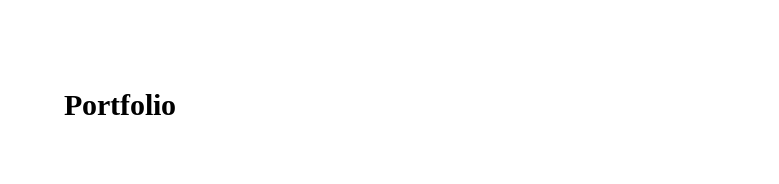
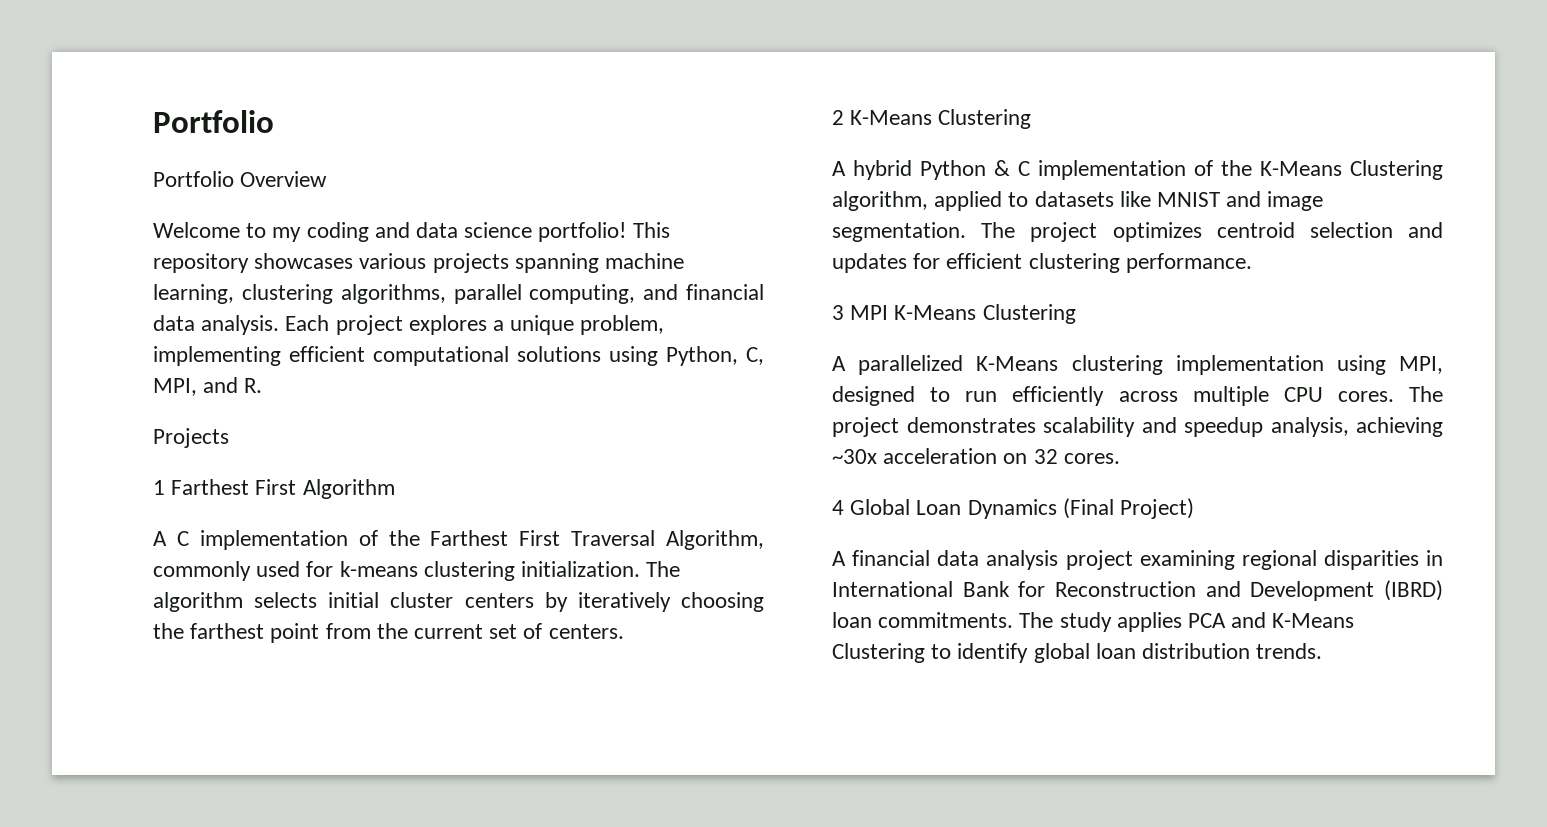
[64,94,176,115] Portfolio -> [153,110,274,133] [153,171,328,187] [153,222,670,242] [153,253,685,273] [153,284,764,304] [153,315,665,335] [153,346,764,366] [153,377,263,396] [153,428,229,448] [153,479,395,499] [153,530,764,550] [153,561,681,581] [153,592,764,612] [153,623,624,643] [832,109,1032,129] [832,160,1443,180] [832,191,1324,211] [832,222,1443,242] [832,253,1252,273] [832,304,1076,324] [832,355,1443,375] [832,386,1443,406] [832,417,1443,437] [832,448,1120,464] [832,498,1195,519] [832,550,1443,570] [832,580,1443,601] [832,612,1355,632] [832,643,1323,663] Portfolio // Portfolio Overview // Welcome to my coding and data science portfolio! This repository showcases various projects spanning machine learning, clustering algorithms, parallel computing, and financial data analysis. Each project explores a unique problem, implementing efficient computational solutions using Python, C, MPI, and R. // Projects // 1 Farthest First Algorithm // A C implementation of the Farthest First Traversal Algorithm, commonly used for k-means clustering initialization. The algorithm selects initial cluster centers by iteratively choosing the farthest point from the current set of centers. // 2 K-Means Clustering // A hybrid Python & C implementation of the K-Means Clustering algorithm, applied to datasets like MNIST and image segmentation. The project optimizes centroid selection and updates for efficient clustering performance. // 3 MPI K-Means Clustering // A parallelized K-Means clustering implementation using MPI, designed to run efficiently across multiple CPU cores. The project demonstrates scalability and speedup analysis, achieving ~30x acceleration on 32 cores. // 4 Global Loan Dynamics (Final Project) // A financial data analysis project examining regional disparities in International Bank for Reconstruction and Development (IBRD) loan commitments. The study applies PCA and K-Means Clustering to identify global loan distribution trends.

